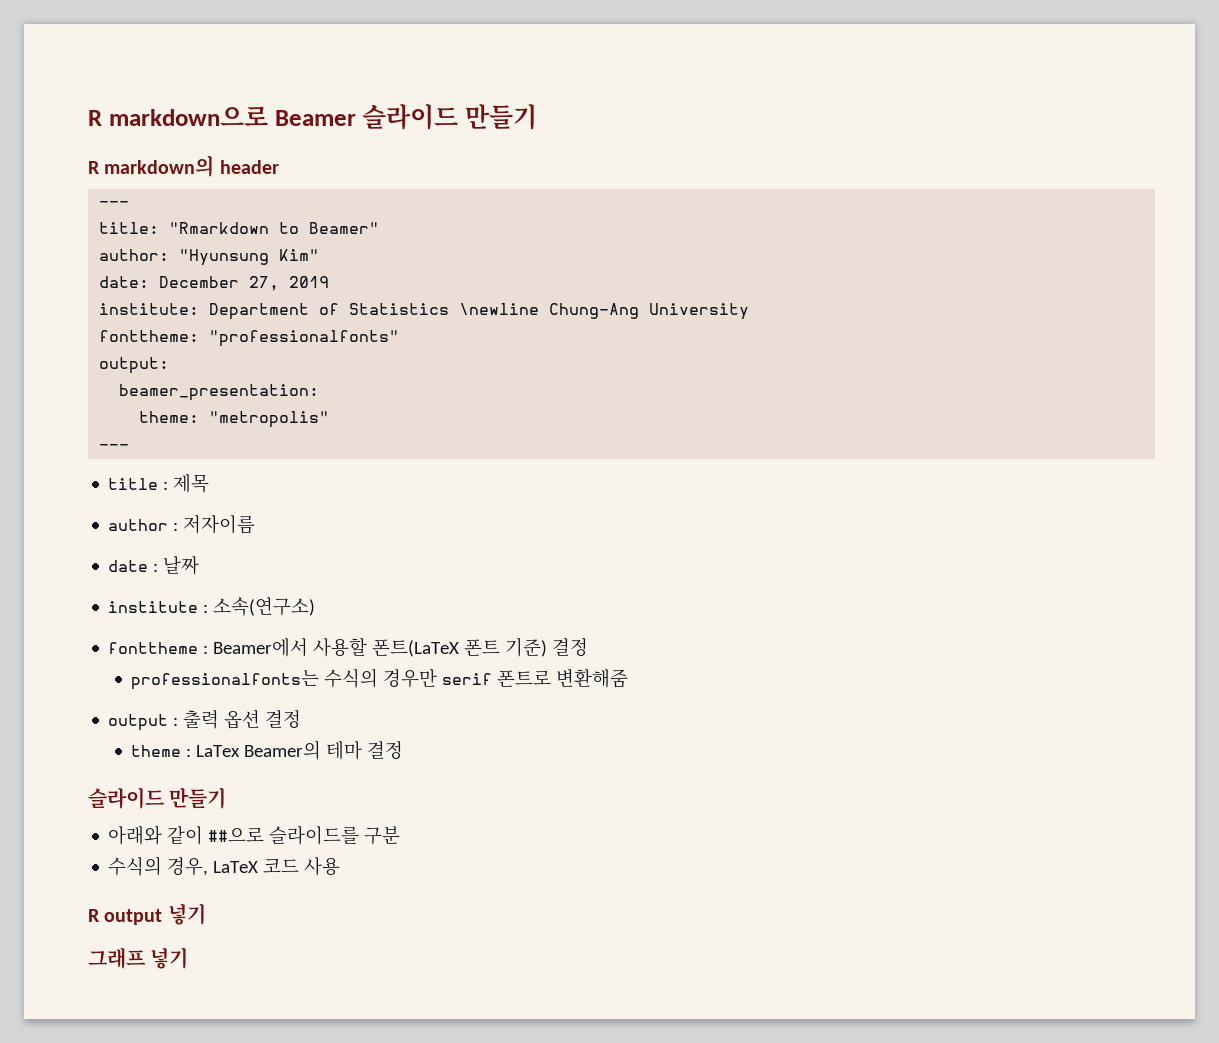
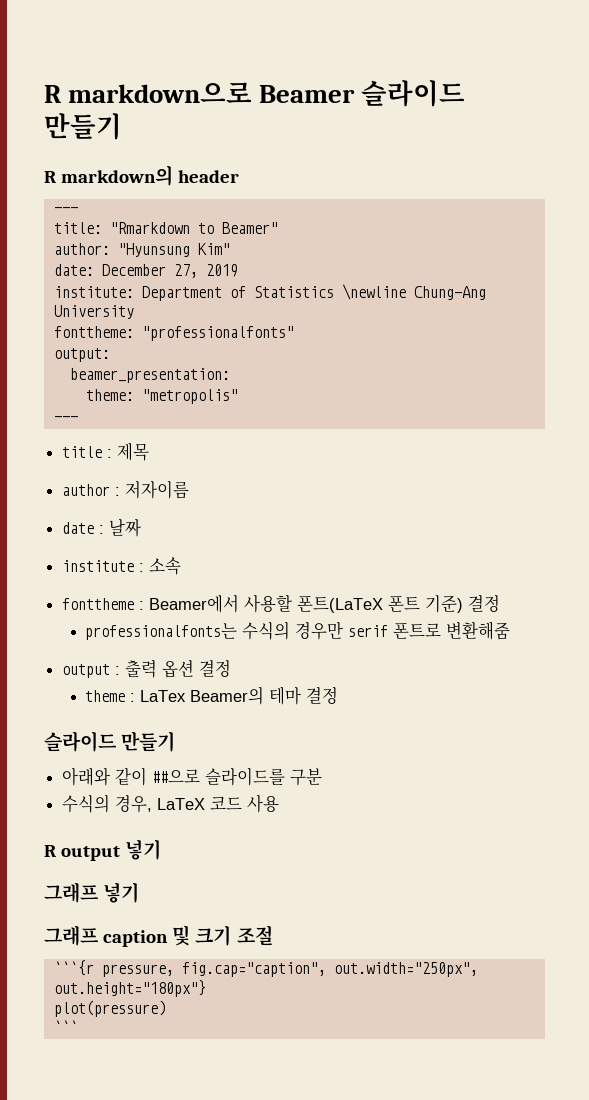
[213,597,316,616] 소속(연구소) -> [149,557,182,575] 소속
(189, 958) none -> [44,925,273,947] [53,960,478,977] [53,980,206,997] [53,1000,166,1017] [53,1020,78,1033] // 그래프 caption 및 크기 조절 // ```{r pressure, fig.cap="caption", out.width="250px", out.height="180px"} // plot(pressure) // ```

